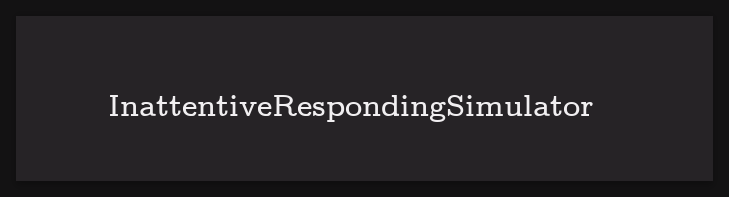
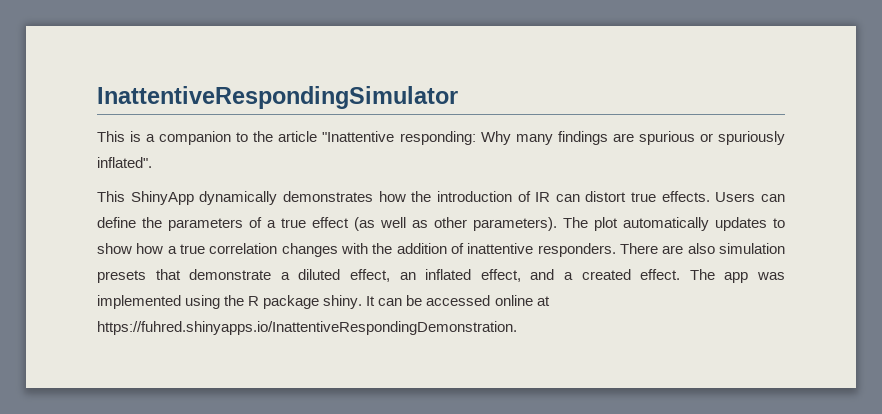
(594, 108) none -> [97,131,786,145] [97,157,152,168] [97,191,785,205] [97,217,785,231] [97,243,785,257] [97,269,786,283] [97,295,550,309] [97,321,517,335] // This is a companion to the article "Inattentive responding: Why many findings are spurious or spuriously inflated". // This ShinyApp dynamically demonstrates how the introduction of IR can distort true effects. Users can define the parameters of a true effect (as well as other parameters). The plot automatically updates to show how a true correlation changes with the addition of inattentive responders. There are also simulation presets that demonstrate a diluted effect, an inflated effect, and a created effect. The app was implemented using the R package shiny. It can be accessed online at https://fuhred.shinyapps.io/InattentiveRespondingDemonstration.

